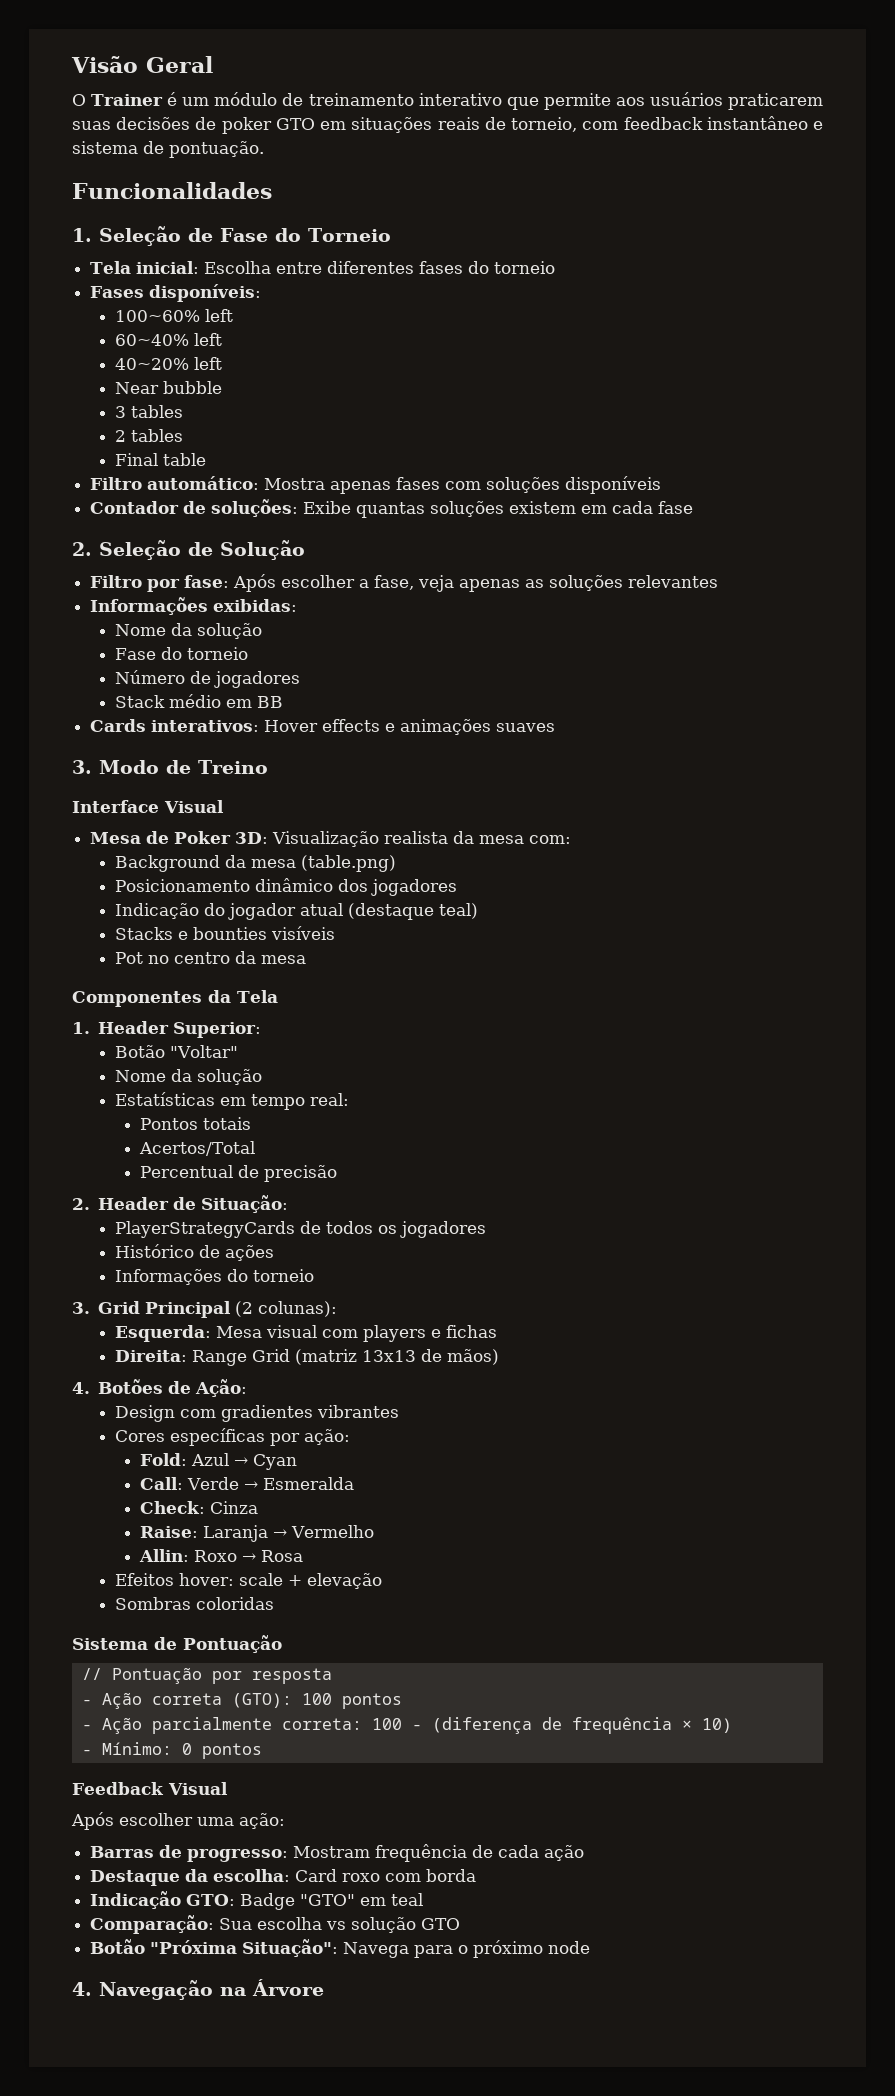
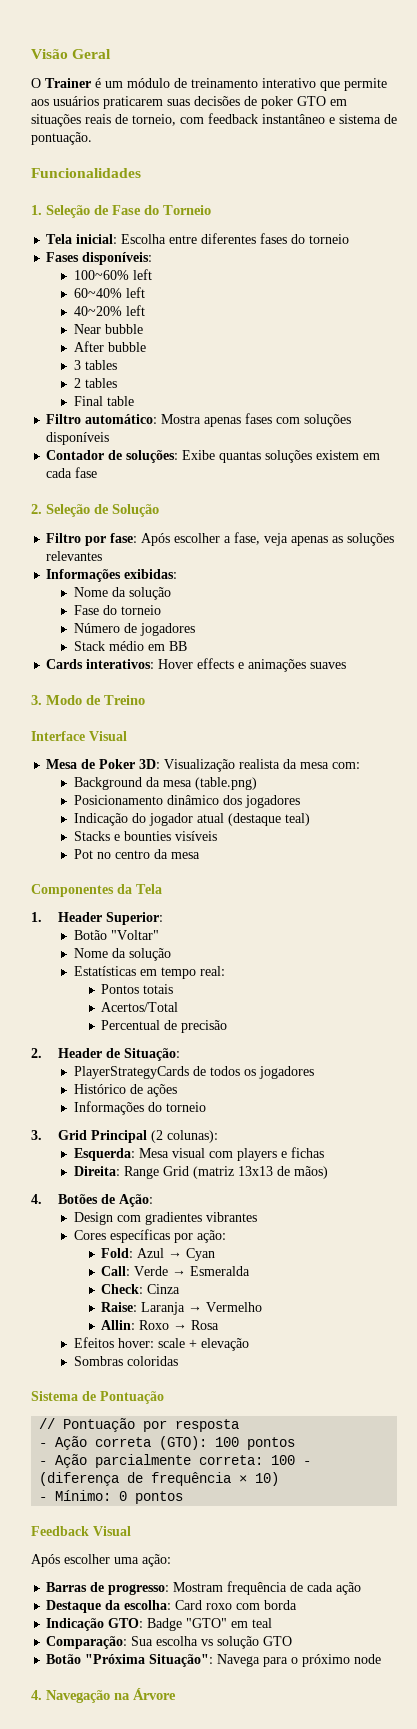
(223, 387) none -> [73,341,146,352] // After bubble

